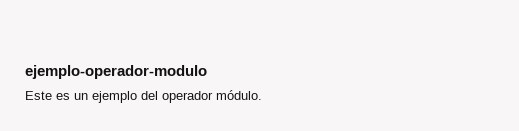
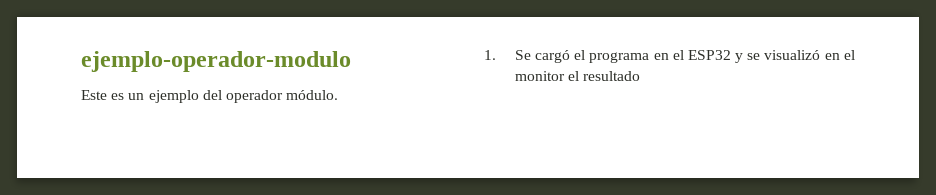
(262, 95) none -> [484,50,855,63] [514,71,641,81] // 1. Se cargó el programa en el ESP32 y se visualizó en el monitor el resultado

